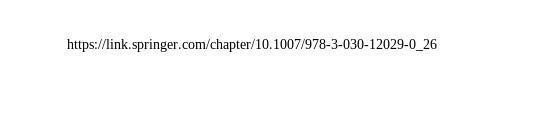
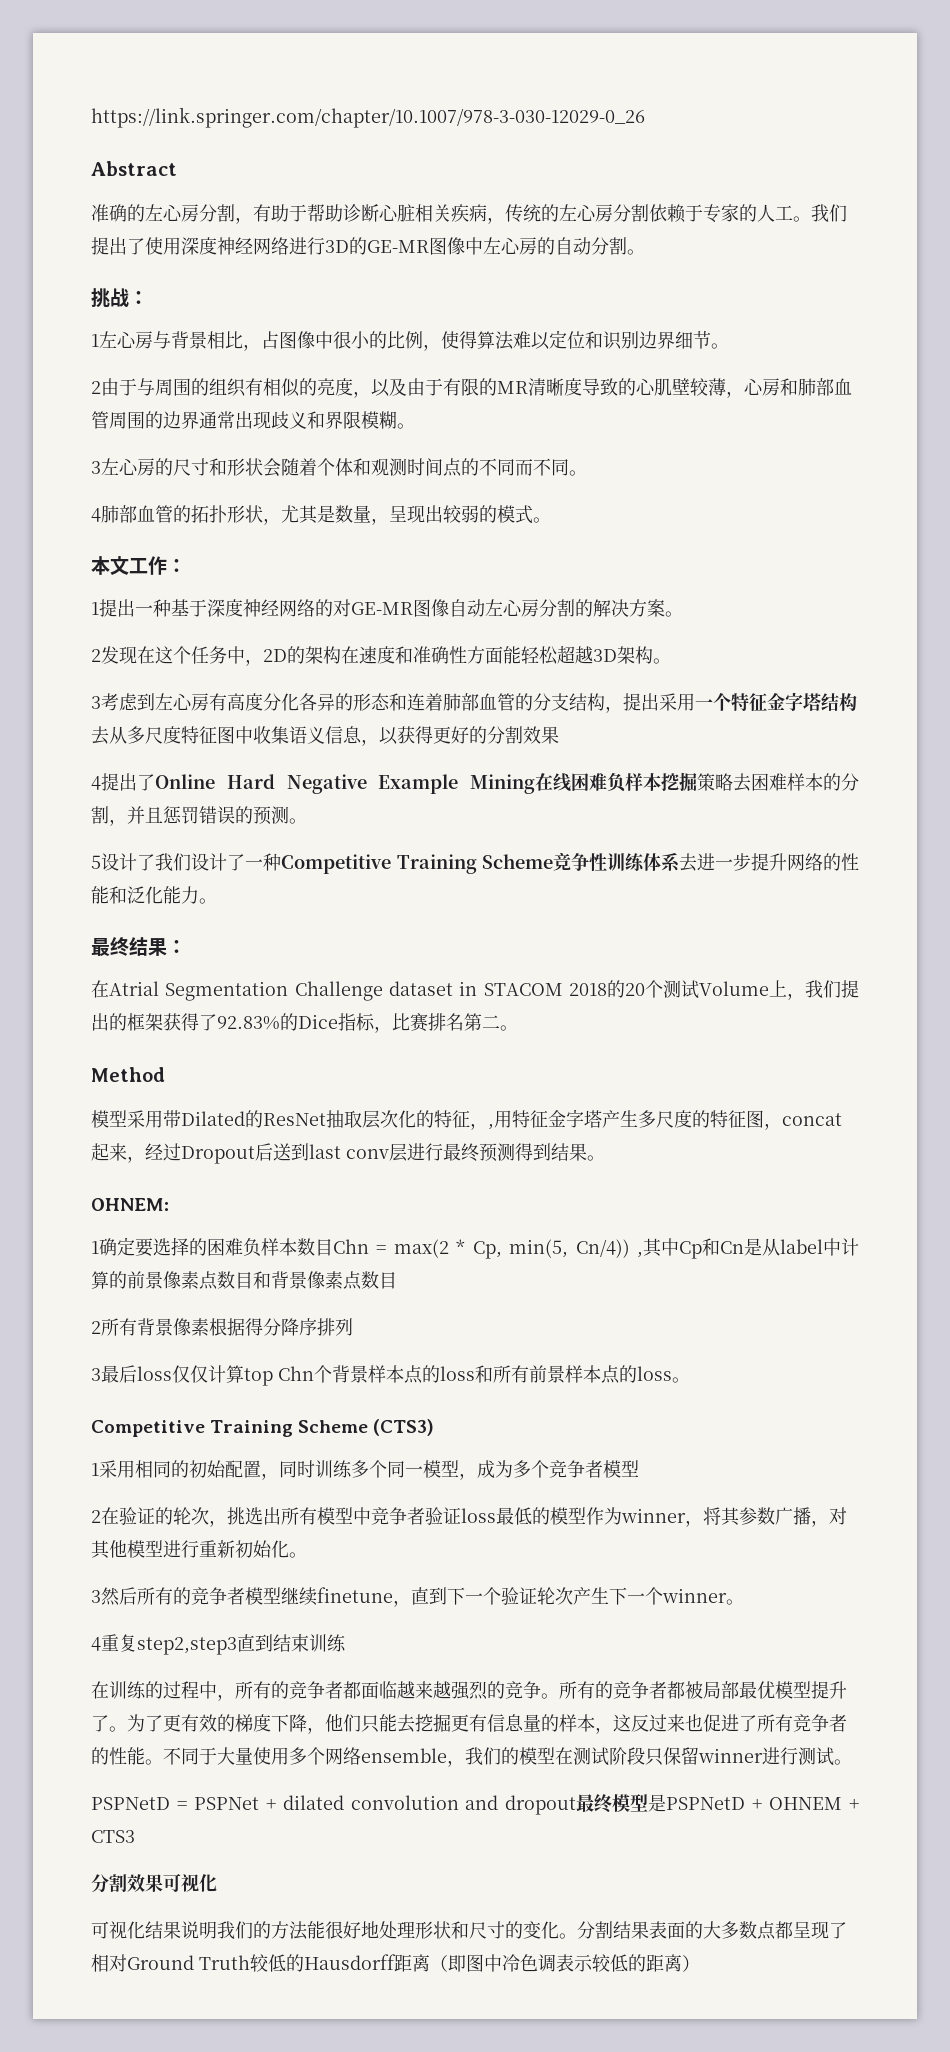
(437, 45) none -> [91,161,177,176] [91,204,847,224] [91,237,645,255] [91,288,148,308] [91,330,729,351] [91,378,852,398] [91,411,415,429] [91,458,587,477] [91,505,551,525] [91,556,186,575] [91,599,683,617] [91,645,671,666] [91,692,857,713] [91,726,559,746] [91,772,859,794] [91,806,307,826] [91,852,859,874] [91,886,217,904] [91,937,186,956] [91,980,859,1001] [91,1013,518,1033] [91,1067,165,1082] [91,1109,842,1130] [91,1143,605,1164] [91,1198,169,1211] [91,1237,860,1259] [91,1271,397,1290] [91,1318,353,1336] [91,1365,690,1386] [91,1419,435,1437] [91,1460,639,1480] [91,1507,847,1527] [91,1540,307,1559] [91,1587,744,1607] [91,1634,346,1655] [91,1681,847,1701] [91,1714,847,1734] [91,1747,852,1767] [91,1794,859,1815] [91,1830,135,1843] [91,1873,217,1893] [91,1921,847,1940] [91,1954,700,1972] // Abstract // 准确的左心房分割，有助于帮助诊断心脏相关疾病，传统的左心房分割依赖于专家的人工。我们提出了使用深度神经网络进行3D的GE-MR图像中左心房的自动分割。 // 挑战： // 1左心房与背景相比，占图像中很小的比例，使得算法难以定位和识别边界细节。 // 2由于与周围的组织有相似的亮度，以及由于有限的MR清晰度导致的心肌壁较薄，心房和肺部血管周围的边界通常出现歧义和界限模糊。 // 3左心房的尺寸和形状会随着个体和观测时间点的不同而不同。 // 4肺部血管的拓扑形状，尤其是数量，呈现出较弱的模式。 // 本文工作： // 1提出一种基于深度神经网络的对GE-MR图像自动左心房分割的解决方案。 // 2发现在这个任务中，2D的架构在速度和准确性方面能轻松超越3D架构。 // 3考虑到左心房有高度分化各异的形态和连着肺部血管的分支结构，提出采用一个特征金字塔结构去从多尺度特征图中收集语义信息，以获得更好的分割效果 // 4提出了Online Hard Negative Example Mining在线困难负样本挖掘策略去困难样本的分割，并且惩罚错误的预测。 // 5设计了我们设计了一种Competitive Training Scheme竞争性训练体系去进一步提升网络的性能和泛化能力。 // 最终结果： // 在Atrial Segmentation Challenge dataset in STACOM 2018的20个测试Volume上，我们提出的框架获得了92.83%的Dice指标，比赛排名第二。 // Method // 模型采用带Dilated的ResNet抽取层次化的特征，,用特征金字塔产生多尺度的特征图，concat起来，经过Dropout后送到last conv层进行最终预测得到结果。 // OHNEM: // 1确定要选择的困难负样本数目Chn = max(2 * Cp, min(5, Cn/4)) ,其中Cp和Cn是从label中计算的前景像素点数目和背景像素点数目 // 2所有背景像素根据得分降序排列 // 3最后loss仅仅计算top Chn个背景样本点的loss和所有前景样本点的loss。 // Competitive Training Scheme (CTS3) // 1采用相同的初始配置，同时训练多个同一模型，成为多个竞争者模型 // 2在验证的轮次，挑选出所有模型中竞争者验证loss最低的模型作为winner，将其参数广播，对其他模型进行重新初始化。 // 3然后所有的竞争者模型继续finetune，直到下一个验证轮次产生下一个winner。 // 4重复step2,step3直到结束训练 // 在训练的过程中，所有的竞争者都面临越来越强烈的竞争。所有的竞争者都被局部最优模型提升了。为了更有效的梯度下降，他们只能去挖掘更有信息量的样本，这反过来也促进了所有竞争者的性能。不同于大量使用多个网络ensemble，我们的模型在测试阶段只保留winner进行测试。 // PSPNetD = PSPNet + dilated convolution and dropout最终模型是PSPNetD + OHNEM + CTS3 // 分割效果可视化 // 可视化结果说明我们的方法能很好地处理形状和尺寸的变化。分割结果表面的大多数点都呈现了相对Ground Truth较低的Hausdorff距离（即图中冷色调表示较低的距离）

